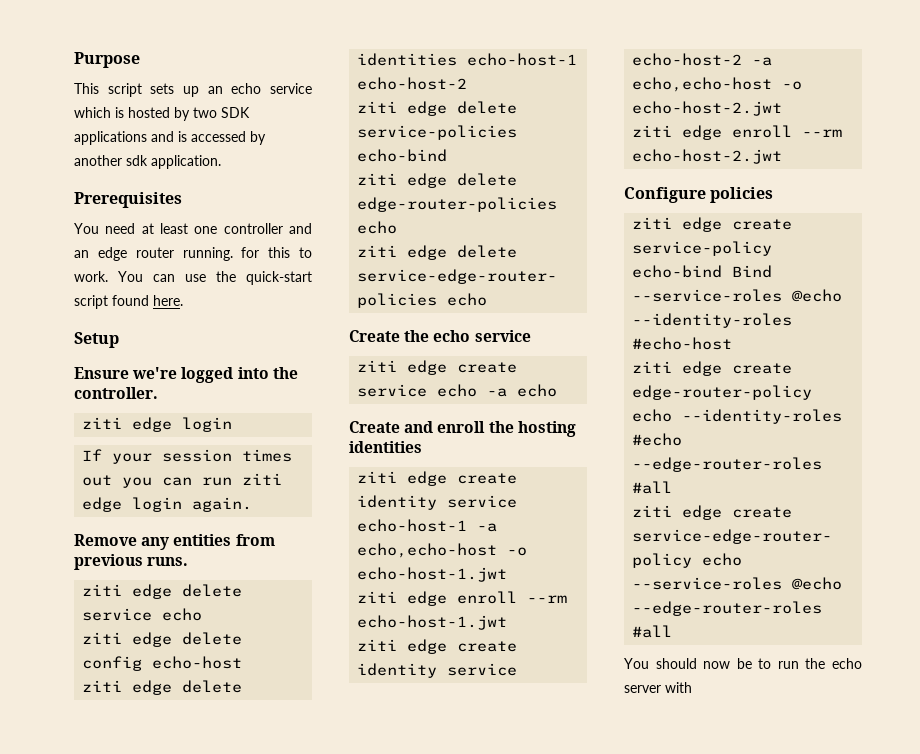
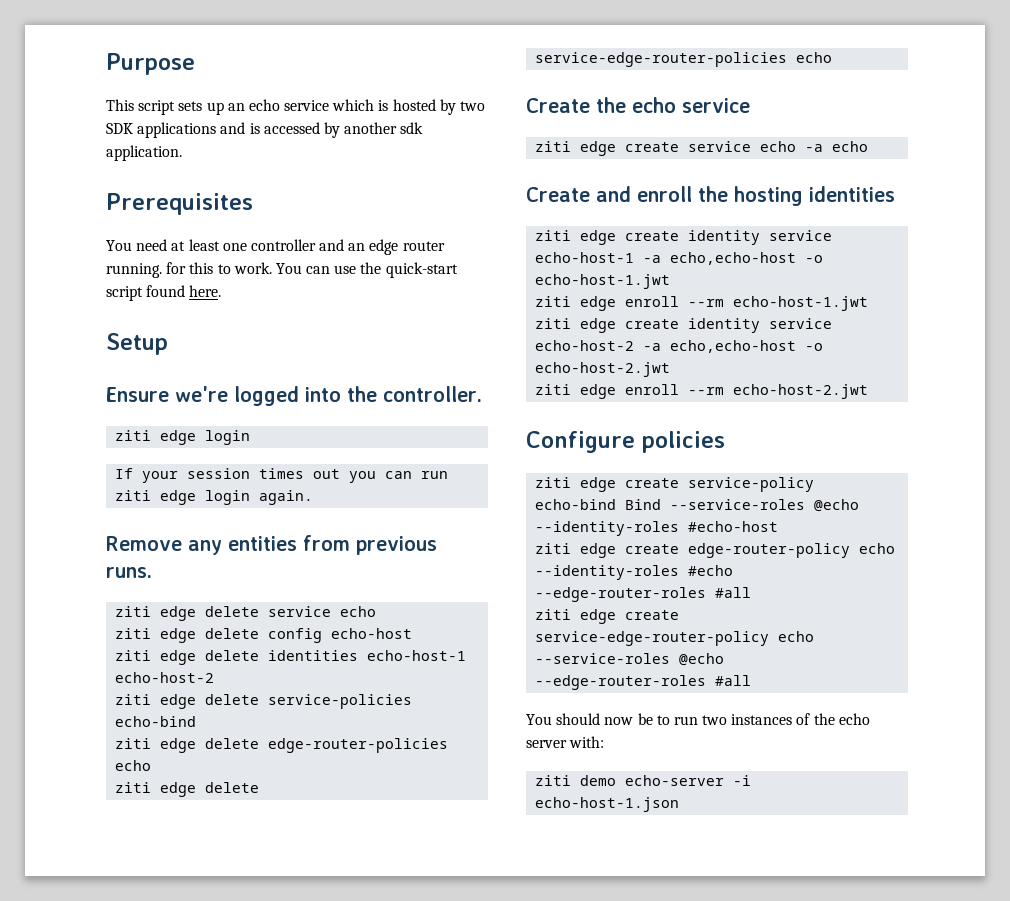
[805,658,862,669] [624,682,692,693] the echo server with -> [702,713,870,725] [526,736,605,748] [535,775,752,786] [535,797,680,812] two instances of the echo server with: // ziti demo echo-server -i echo-host-1.json

